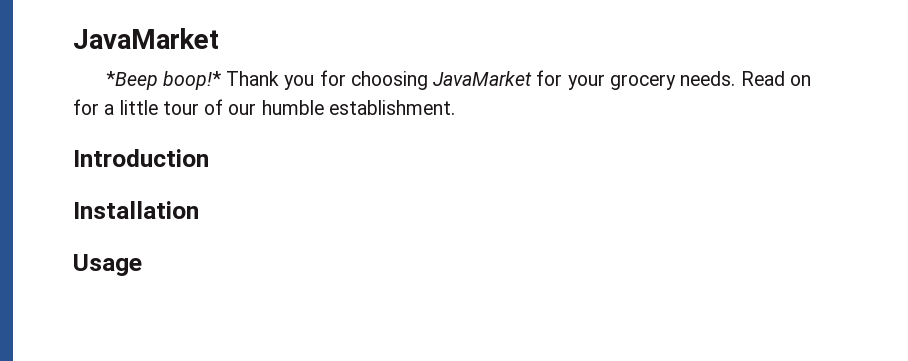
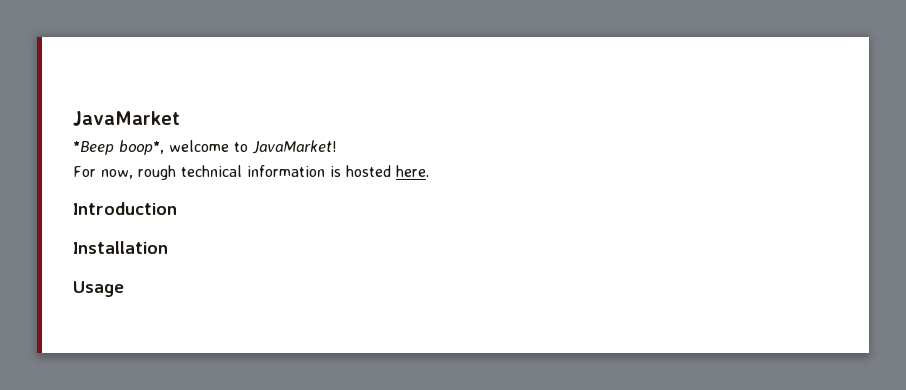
[162,70,811,90] [73,99,455,115] boop!* Thank you for choosing JavaMarket for your grocery needs. Read on for a little tour of our humble establishment. -> [119,140,337,155] [73,165,429,180] boop*, welcome to JavaMarket! // For now, rough technical information is hosted here.

